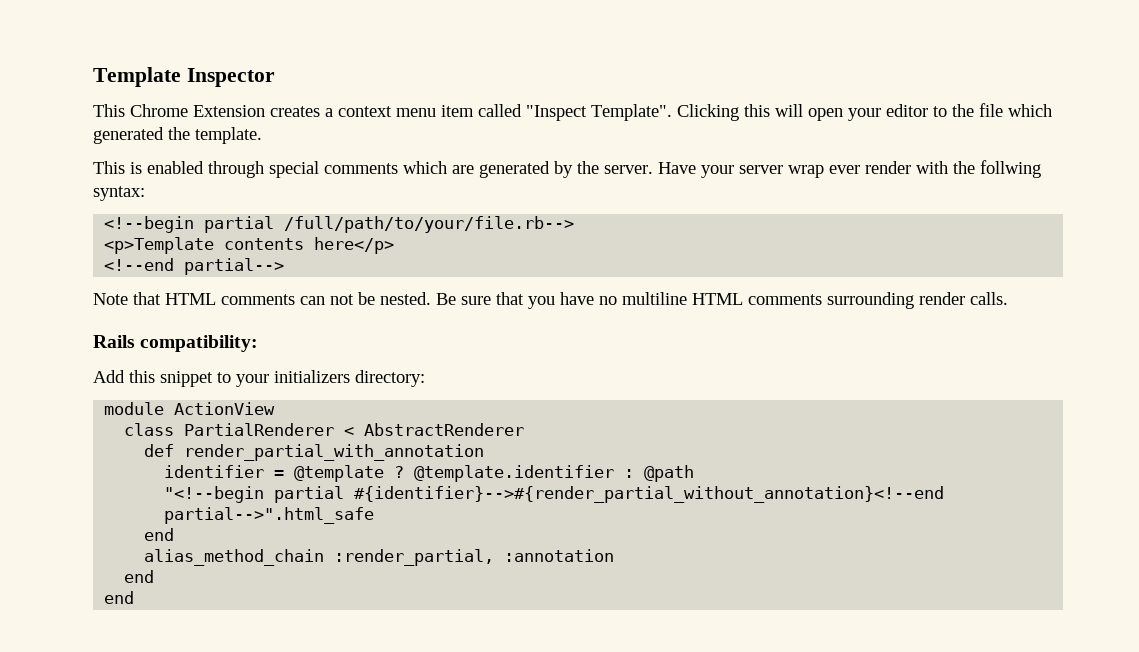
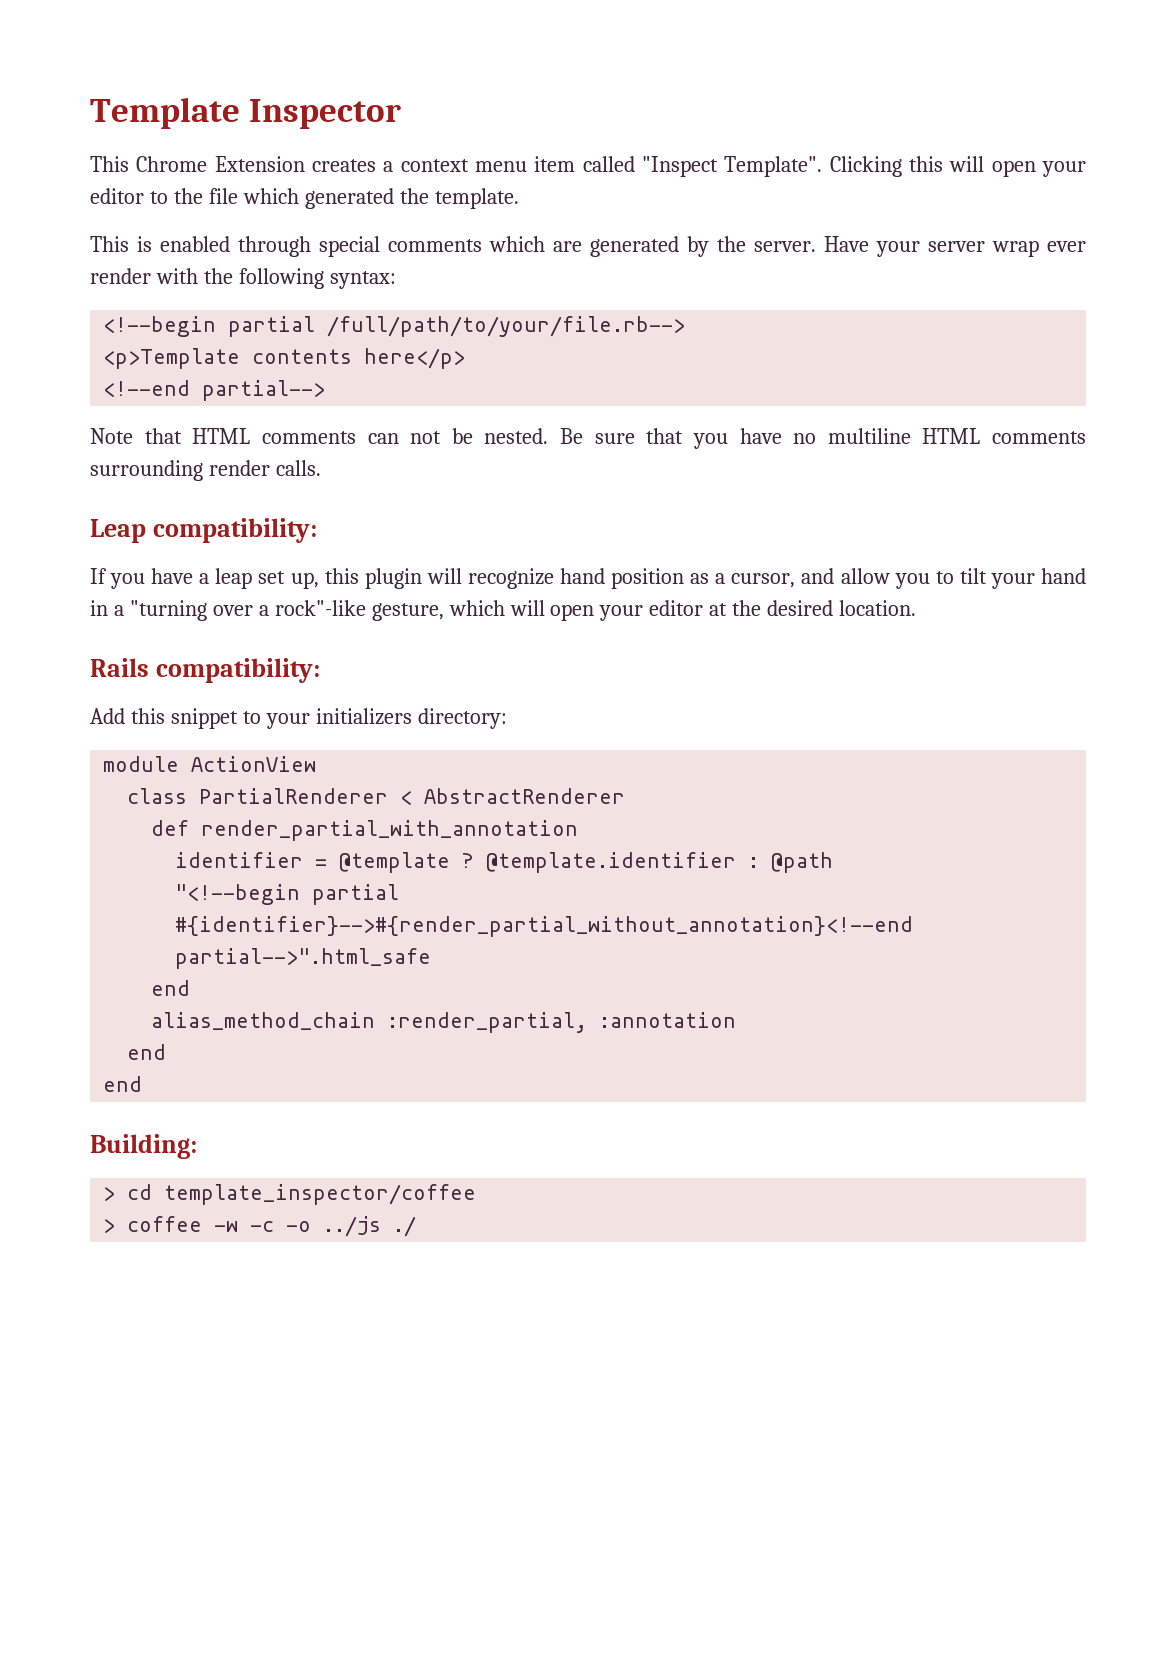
[980,160,1041,178] follwing -> [238,268,324,289] following
(1008, 298) none -> [90,518,317,543] [90,568,1087,589] [90,600,917,621] // Leap compatibility: // If you have a leap set up, this plugin will recognize hand position as a cursor, and allow you to tilt your hand in a "turning over a rock"-like gesture, which will open your editor at the desired location.
(135, 597) none -> [90,1134,197,1159] [103,1184,477,1205] [103,1216,417,1237] // Building: // > cd template_inspector/coffee // > coffee -w -c -o ../js ./

